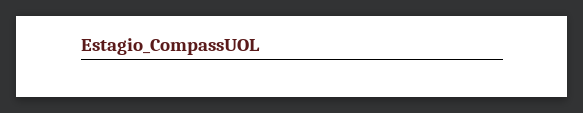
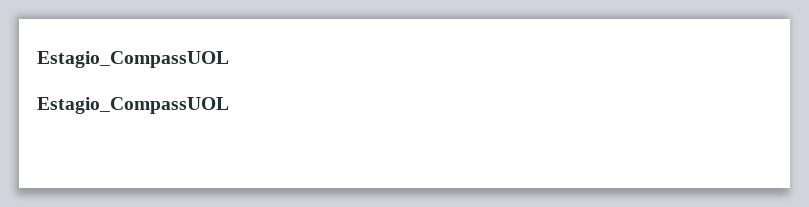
[81,38,260,55] Estagio_CompassUOL -> [37,51,229,68] [37,97,229,114] Estagio_CompassUOL // Estagio_CompassUOL

